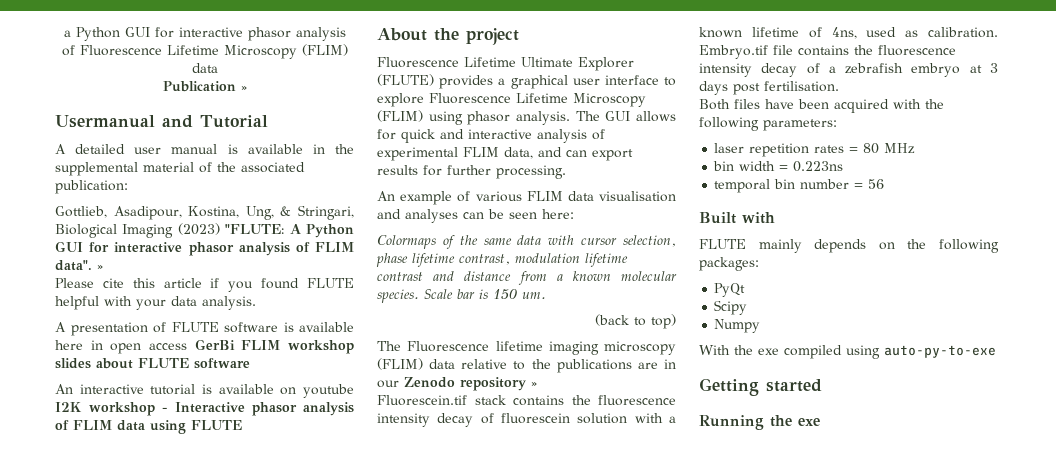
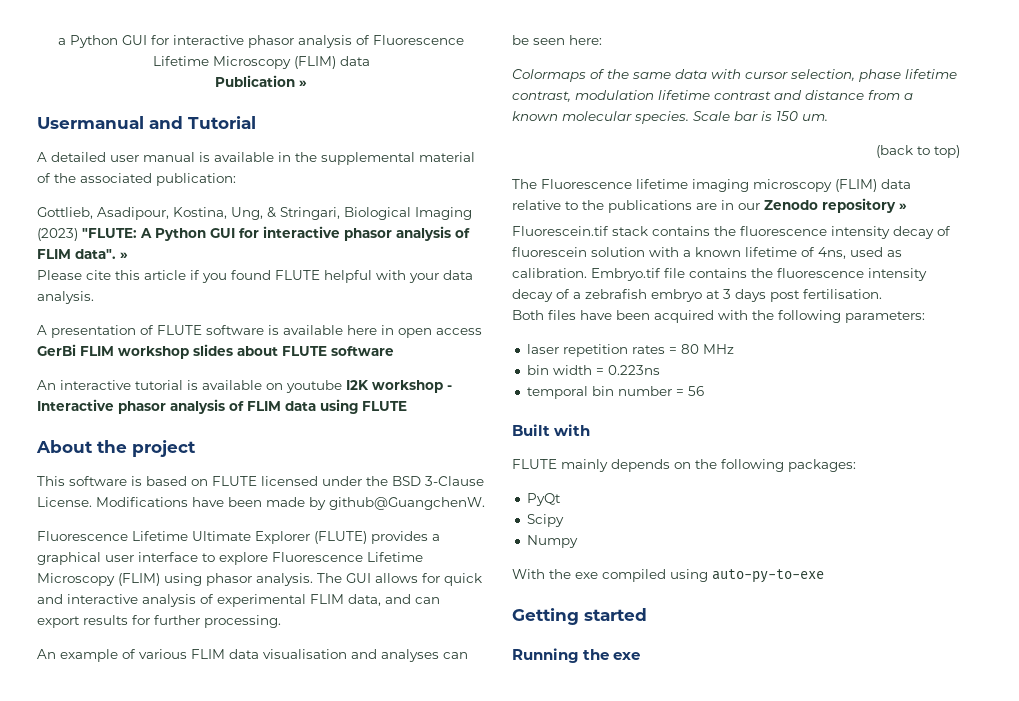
(519, 36) none -> [37,476,484,486] [37,497,485,510] // This software is based on FLUTE licensed under the BSD 3-Clause License. Modifications have been made by github@GuangchenW.

